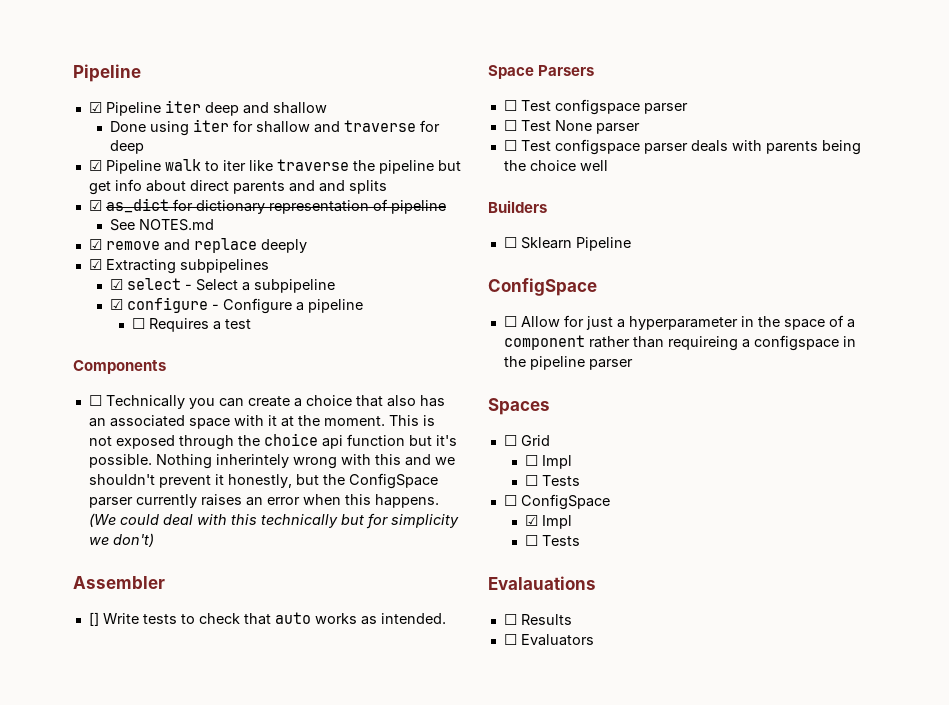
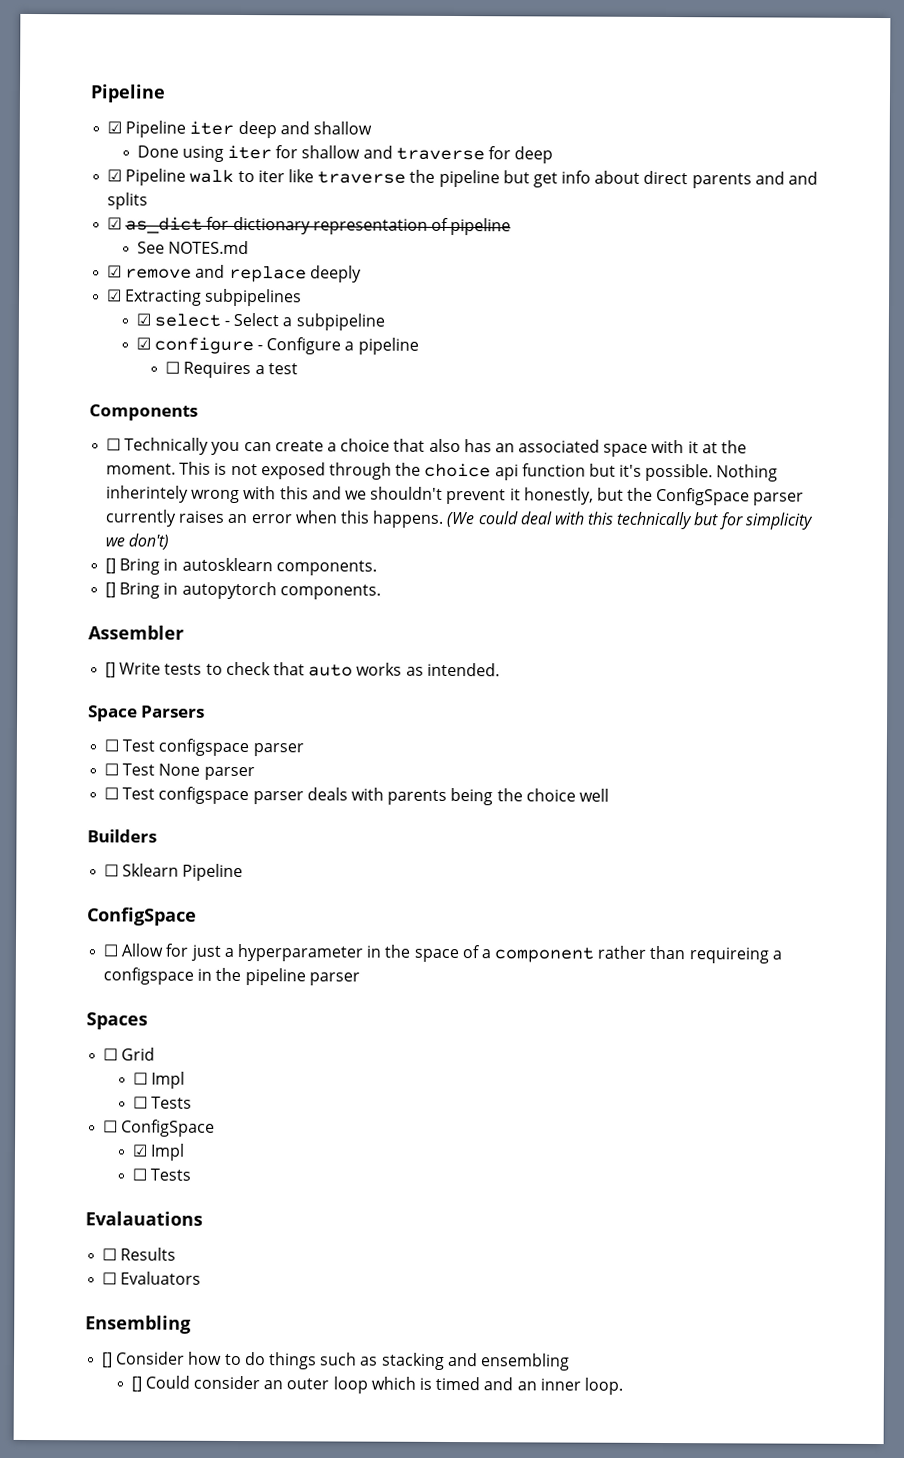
(154, 540) none -> [105,557,377,576] [105,581,381,600] // [] Bring in autosklearn components. // [] Bring in autopytorch components.
(594, 640) none -> [85,1315,191,1334] [101,1351,570,1371] [130,1375,623,1395] // Ensembling // [] Consider how to do things such as stacking and ensembling // [] Could consider an outer loop which is timed and an inner loop.

